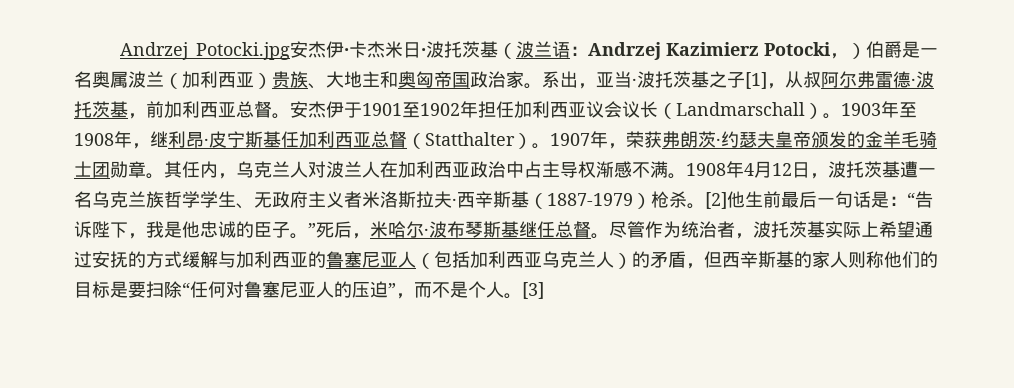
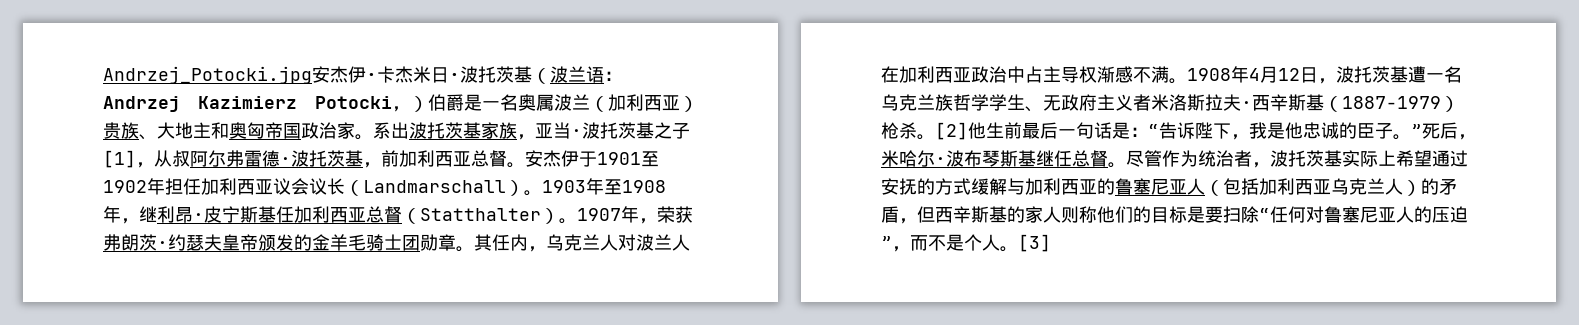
(578, 79) none -> [409,122,517,139] 波托茨基家族

